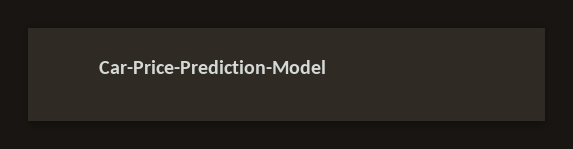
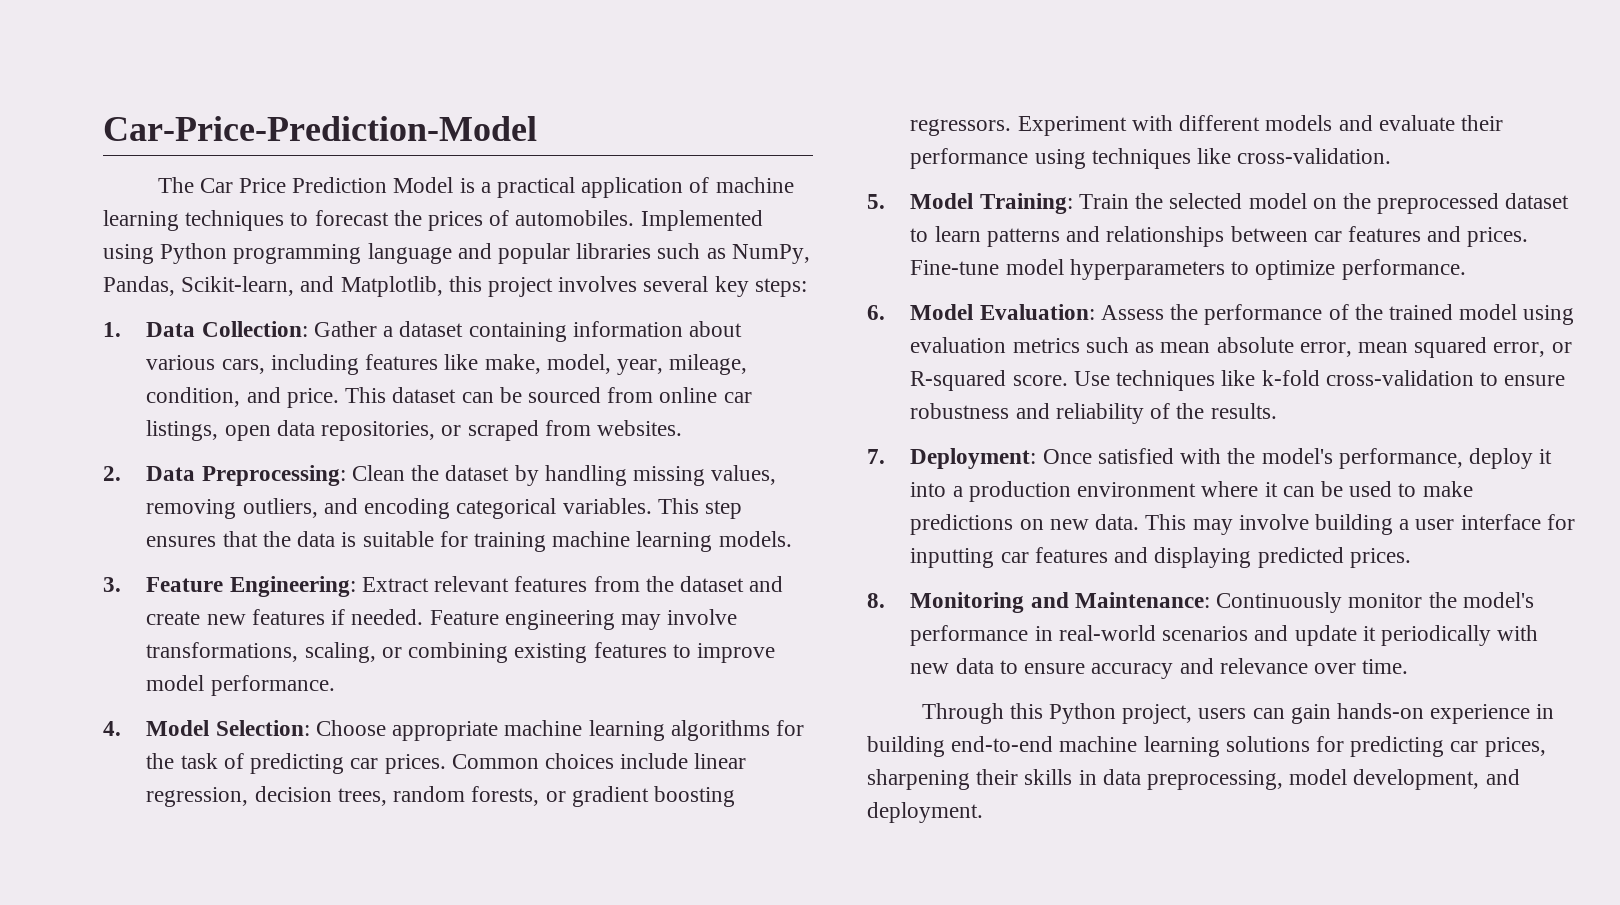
(326, 67) none -> [157,177,794,198] [103,210,763,231] [103,243,810,264] [103,276,807,297] [103,321,742,342] [146,354,748,375] [146,387,752,408] [146,420,682,441] [103,465,777,486] [146,498,742,519] [146,531,792,552] [103,576,784,597] [146,609,738,630] [146,642,775,663] [146,675,335,696] [103,720,804,741] [146,753,747,774] [146,786,735,807] [910,115,1503,136] [910,148,1392,169] [867,193,1570,214] [910,226,1529,247] [910,259,1466,280] [867,304,1575,325] [910,337,1572,358] [910,370,1566,391] [910,403,1277,424] [867,448,1553,469] [910,481,1473,502] [910,514,1575,535] [910,547,1411,568] [867,592,1534,613] [910,625,1539,646] [910,658,1409,679] [921,703,1555,724] [867,736,1546,757] [867,769,1520,790] [867,802,983,823] // The Car Price Prediction Model is a practical application of machine learning techniques to forecast the prices of automobiles. Implemented using Python programming language and popular libraries such as NumPy, Pandas, Scikit-learn, and Matplotlib, this project involves several key steps: // 1. Data Collection: Gather a dataset containing information about various cars, including features like make, model, year, mileage, condition, and price. This dataset can be sourced from online car listings, open data repositories, or scraped from websites. // 2. Data Preprocessing: Clean the dataset by handling missing values, removing outliers, and encoding categorical variables. This step ensures that the data is suitable for training machine learning models. // 3. Feature Engineering: Extract relevant features from the dataset and create new features if needed. Feature engineering may involve transformations, scaling, or combining existing features to improve model performance. // 4. Model Selection: Choose appropriate machine learning algorithms for the task of predicting car prices. Common choices include linear regression, decision trees, random forests, or gradient boosting regressors. Experiment with different models and evaluate their performance using techniques like cross-validation. // 5. Model Training: Train the selected model on the preprocessed dataset to learn patterns and relationships between car features and prices. Fine-tune model hyperparameters to optimize performance. // 6. Model Evaluation: Assess the performance of the trained model using evaluation metrics such as mean absolute error, mean squared error, or R-squared score. Use techniques like k-fold cross-validation to ensure robustness and reliability of the results. // 7. Deployment: Once satisfied with the model's performance, deploy it into a production environment where it can be used to make predictions on new data. This may involve building a user interface for inputting car features and displaying predicted prices. // 8. Monitoring and Maintenance: Continuously monitor the model's performance in real-world scenarios and update it periodically with new data to ensure accuracy and relevance over time. // Through this Python project, users can gain hands-on experience in building end-to-end machine learning solutions for predicting car prices, sharpening their skills in data preprocessing, model development, and deployment.

